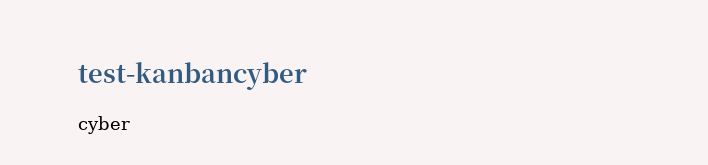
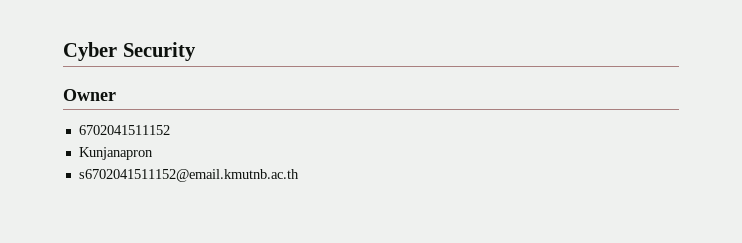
[78,62,307,90] [78,116,130,134] test-kanbancyber // cyber -> [63,42,196,61] [63,89,116,101] [78,125,170,135] [78,147,153,160] [78,169,299,182] Cyber Security // Owner // 6702041511152 // Kunjanapron // s6702041511152@email.kmutnb.ac.th

